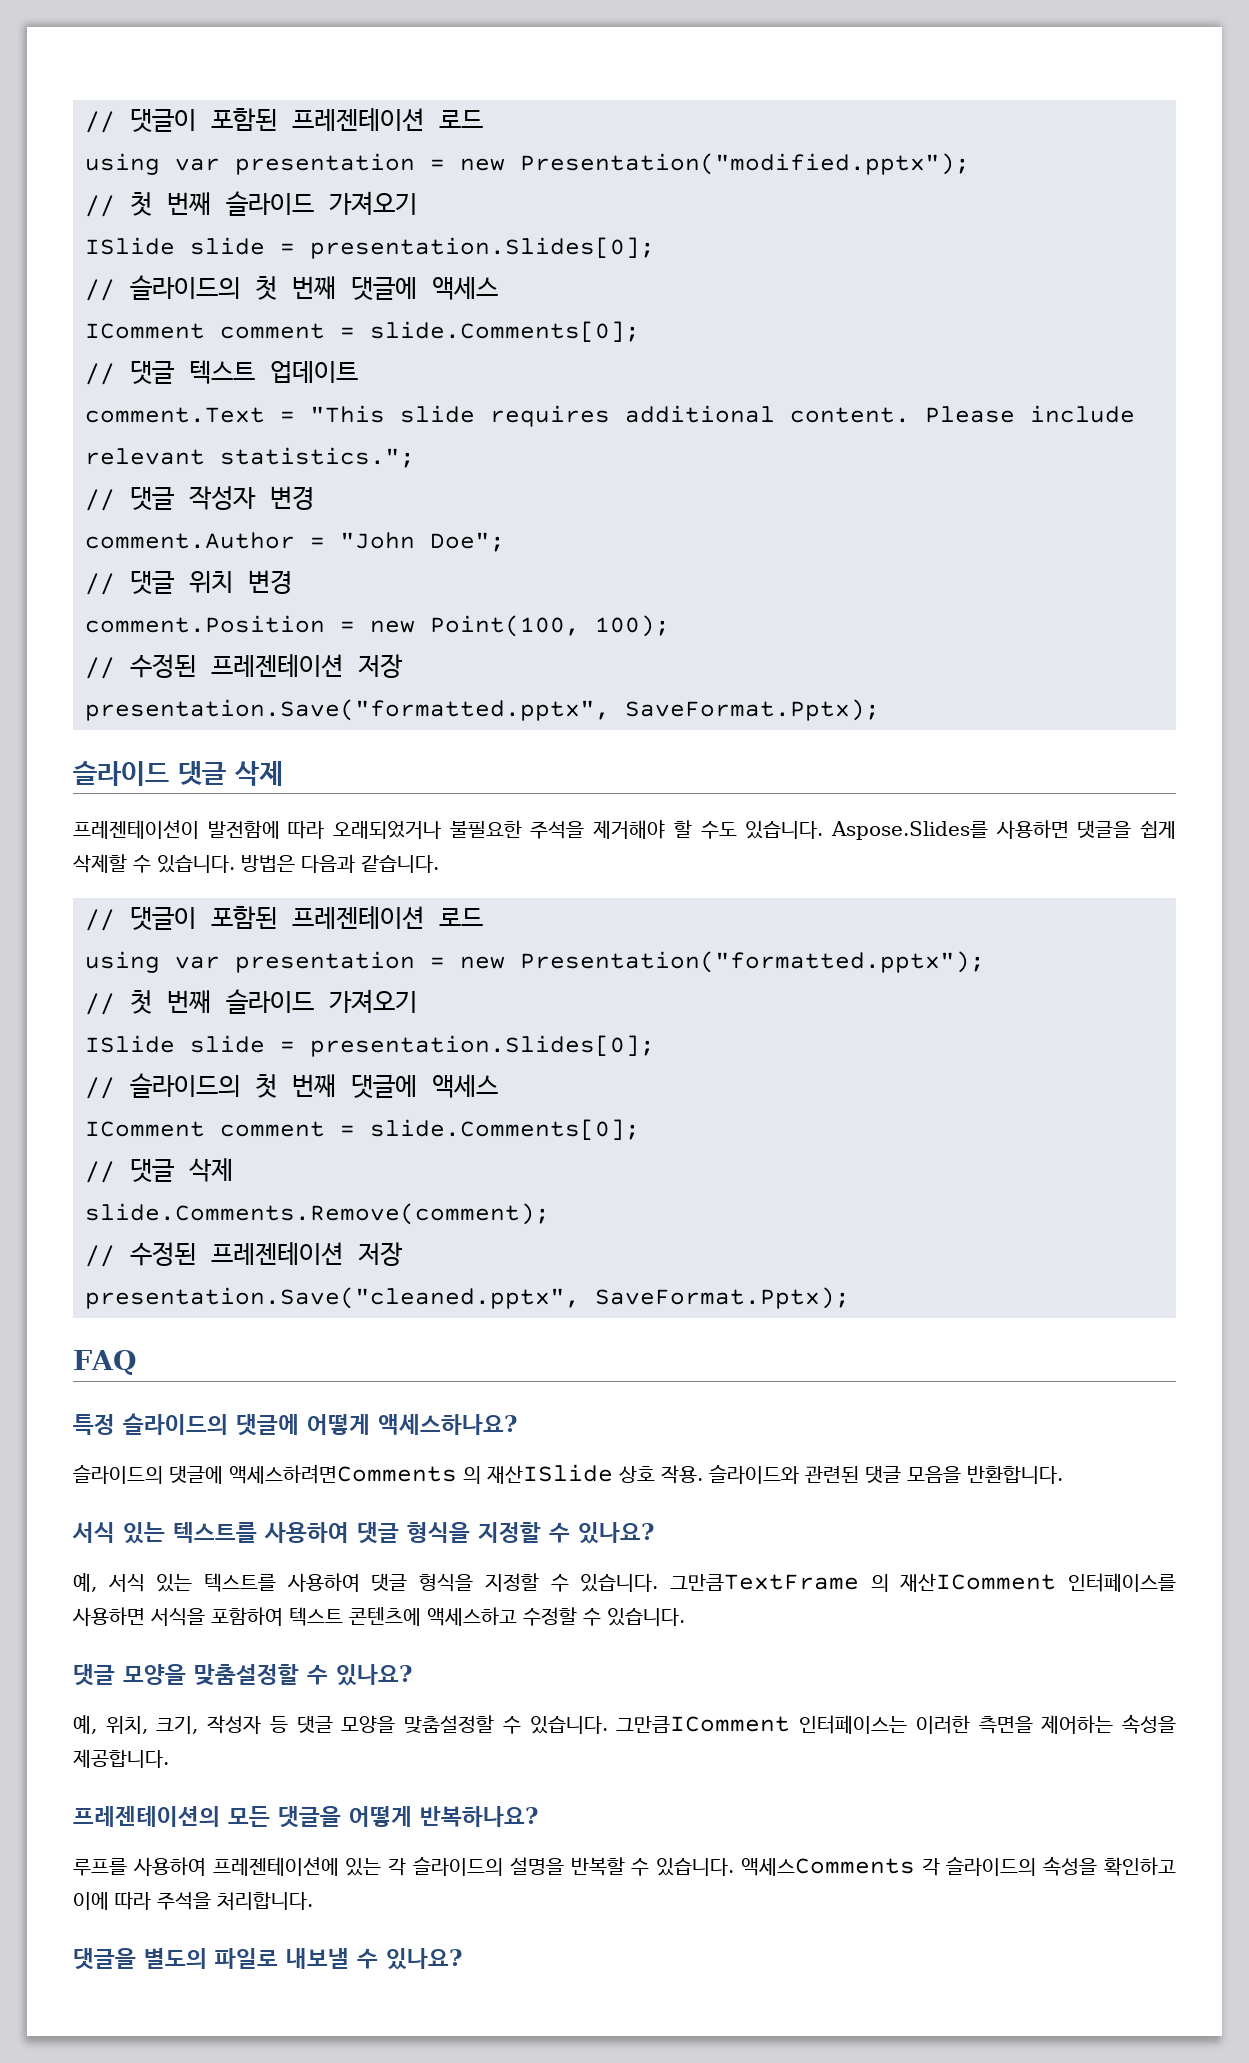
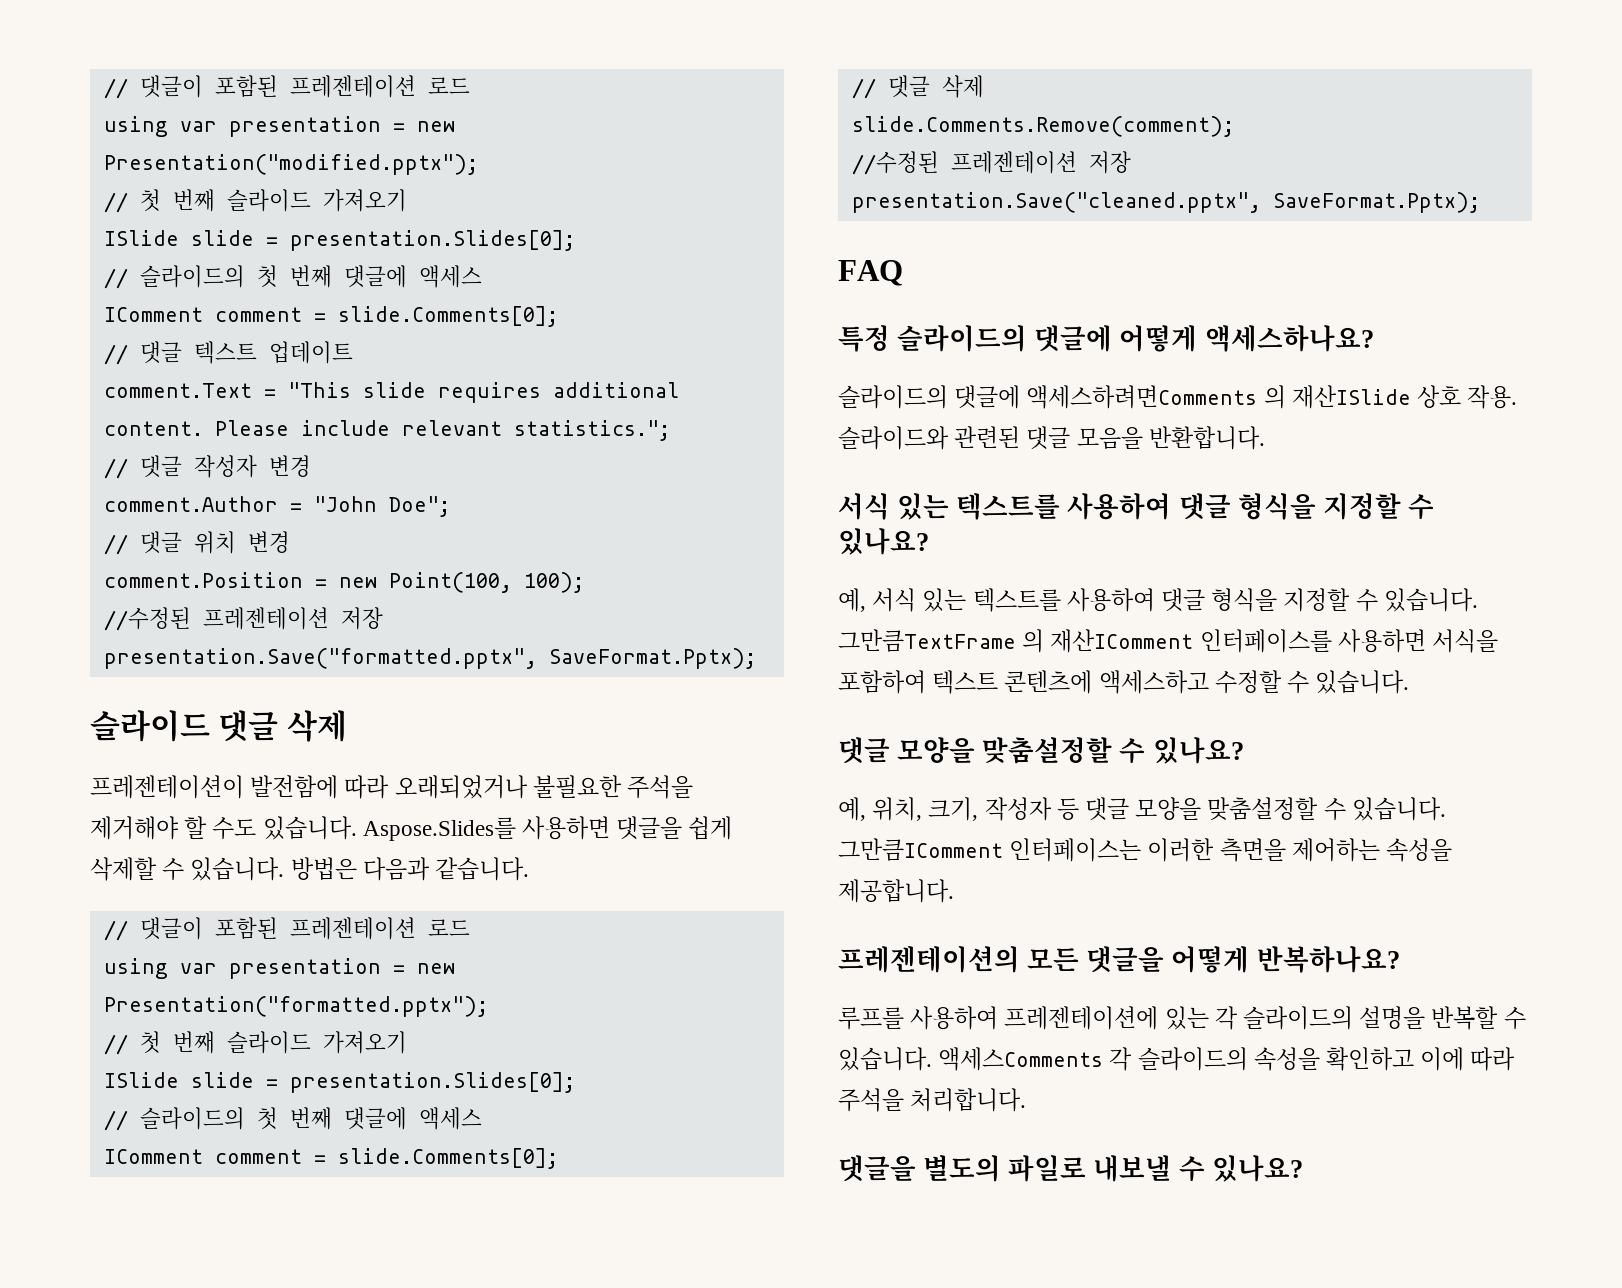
[85,654,196,679] // 수정된 -> [103,607,191,631] //수정된
[85,1242,196,1267] // 수정된 -> [851,151,939,175] //수정된

